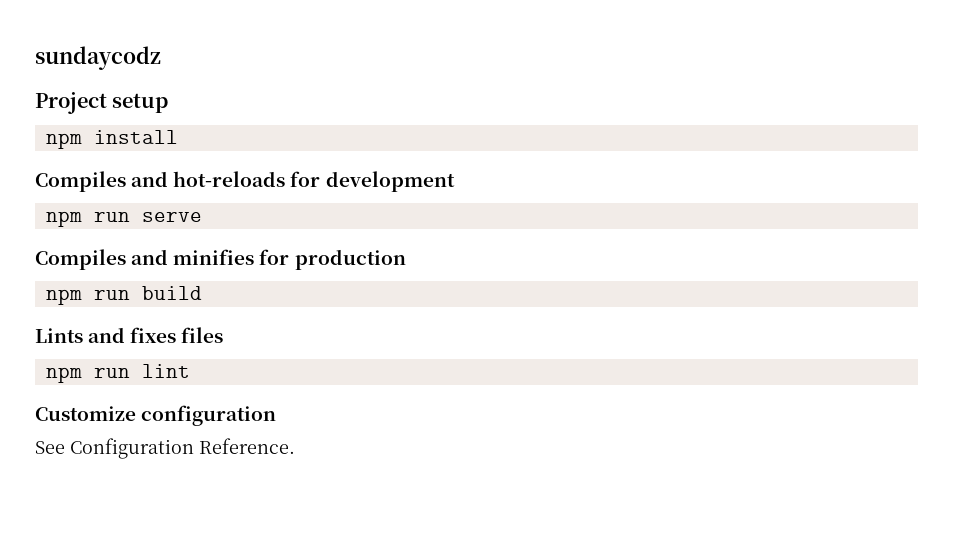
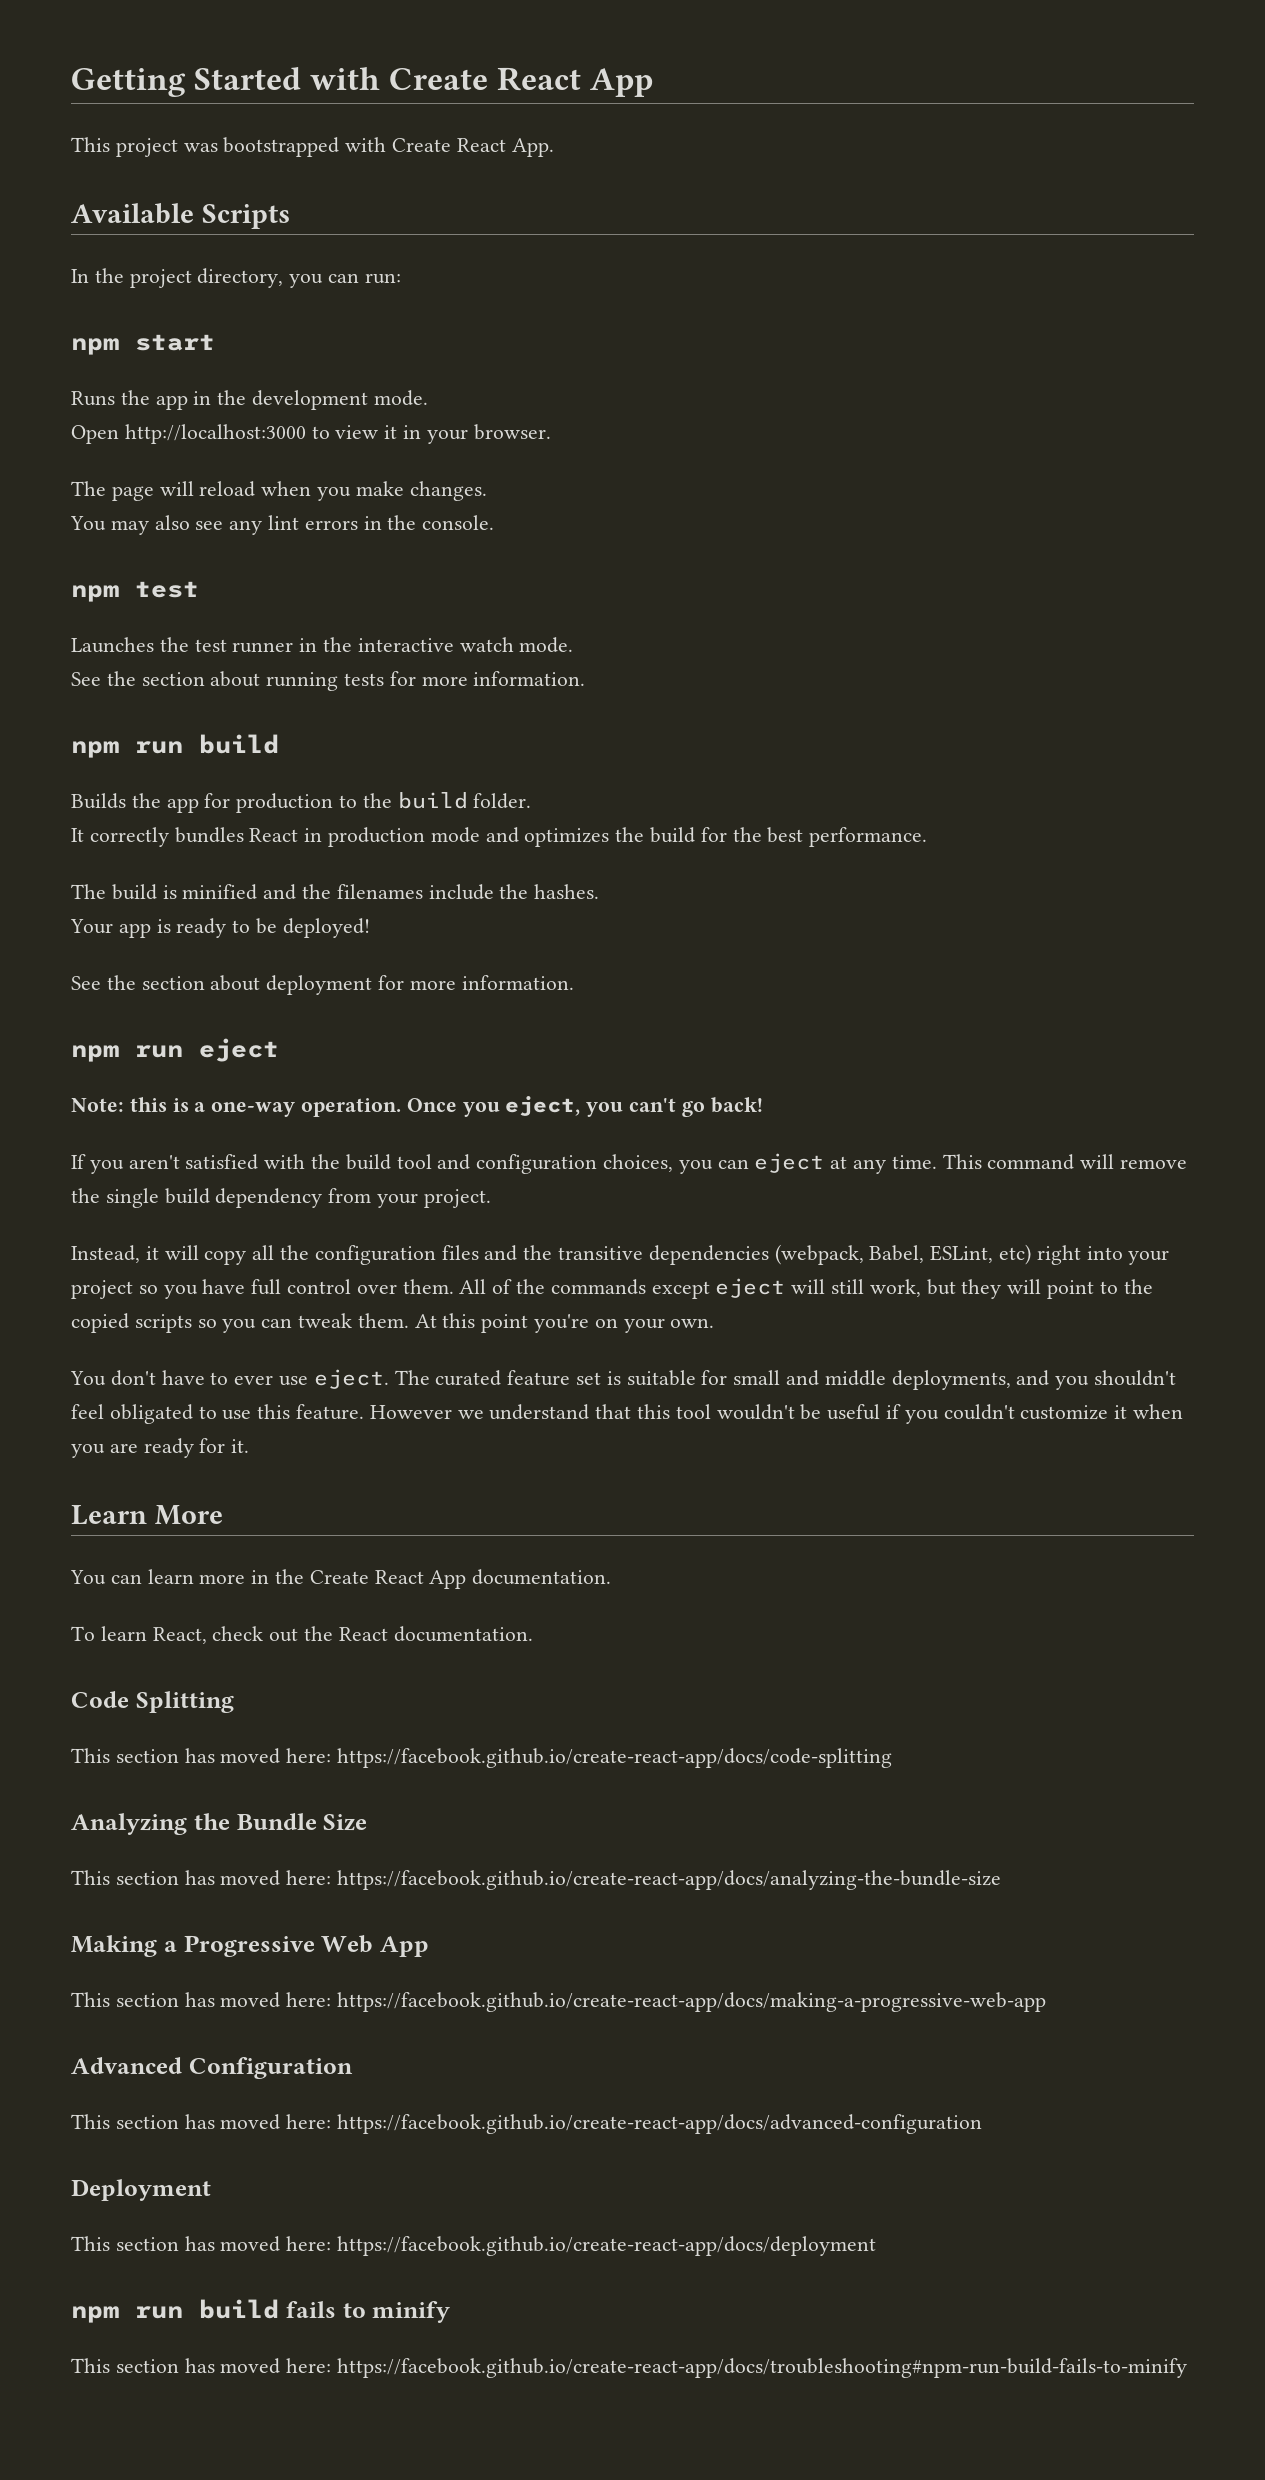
[35,46,161,70] [35,92,169,114] [45,130,178,149] [35,171,455,192] [45,211,202,227] [35,249,406,270] [45,286,202,305] [35,327,224,343] [45,364,190,383] [35,405,277,426] [35,438,295,459] sundaycodz // Project setup // npm install // Compiles and hot-reloads for development // npm run serve // Compiles and minifies for production // npm run build // Lints and fixes files // npm run lint // Customize configuration // See Configuration Reference. -> [71,67,654,97] [71,137,554,157] [71,203,290,229] [71,268,401,288] [71,334,215,355] [71,390,428,410] [71,424,551,444] [71,481,487,501] [70,515,495,535] [71,581,199,602] [71,637,574,653] [71,671,586,691] [71,734,279,758] [71,792,532,813] [71,827,928,847] [71,884,600,900] [70,918,370,938] [71,975,574,995] [71,1038,279,1062] [71,1096,763,1117] [71,1153,1188,1174] [71,1188,491,1208] [71,1244,1170,1265] [71,1278,1153,1299] [71,1313,715,1333] [70,1369,1177,1390] [71,1404,1184,1424] [71,1438,250,1458] [71,1505,223,1525] [70,1569,612,1589] [71,1626,533,1644] [71,1691,234,1713] [71,1748,893,1768] [71,1813,368,1835] [71,1870,1002,1890] [71,1935,429,1957] [71,1992,1047,2012] [71,2057,353,2079] [71,2114,983,2134] [71,2179,211,2201] [71,2236,877,2256] [71,2299,451,2323] [71,2358,1188,2378] Getting Started with Create React App // This project was bootstrapped with Create React App. // Available Scripts // In the project directory, you can run: // npm start // Runs the app in the development mode. // Open http://localhost:3000 to view it in your browser. // The page will reload when you make changes. // You may also see any lint errors in the console. // npm test // Launches the test runner in the interactive watch mode. // See the section about running tests for more information. // npm run build // Builds the app for production to the build folder. // It correctly bundles React in production mode and optimizes the build for the best performance. // The build is minified and the filenames include the hashes. // Your app is ready to be deployed! // See the section about deployment for more information. // npm run eject // Note: this is a one-way operation. Once you eject, you can't go back! // If you aren't satisfied with the build tool and configuration choices, you can eject at any time. This command will remove the single build dependency from your project. // Instead, it will copy all the configuration files and the transitive dependencies (webpack, Babel, ESLint, etc) right into your project so you have full control over them. All of the commands except eject will still work, but they will point to the copied scripts so you can tweak them. At this point you're on your own. // You don't have to ever use eject. The curated feature set is suitable for small and middle deployments, and you shouldn't feel obligated to use this feature. However we understand that this tool wouldn't be useful if you couldn't customize it when you are ready for it. // Learn More // You can learn more in the Create React App documentation. // To learn React, check out the React documentation. // Code Splitting // This section has moved here: https://facebook.github.io/create-react-app/docs/code-splitting // Analyzing the Bundle Size // This section has moved here: https://facebook.github.io/create-react-app/docs/analyzing-the-bundle-size // Making a Progressive Web App // This section has moved here: https://facebook.github.io/create-react-app/docs/making-a-progressive-web-app // Advanced Configuration // This section has moved here: https://facebook.github.io/create-react-app/docs/advanced-configuration // Deployment // This section has moved here: https://facebook.github.io/create-react-app/docs/deployment // npm run build fails to minify // This section has moved here: https://facebook.github.io/create-react-app/docs/troubleshooting#npm-run-build-fails-to-minify

